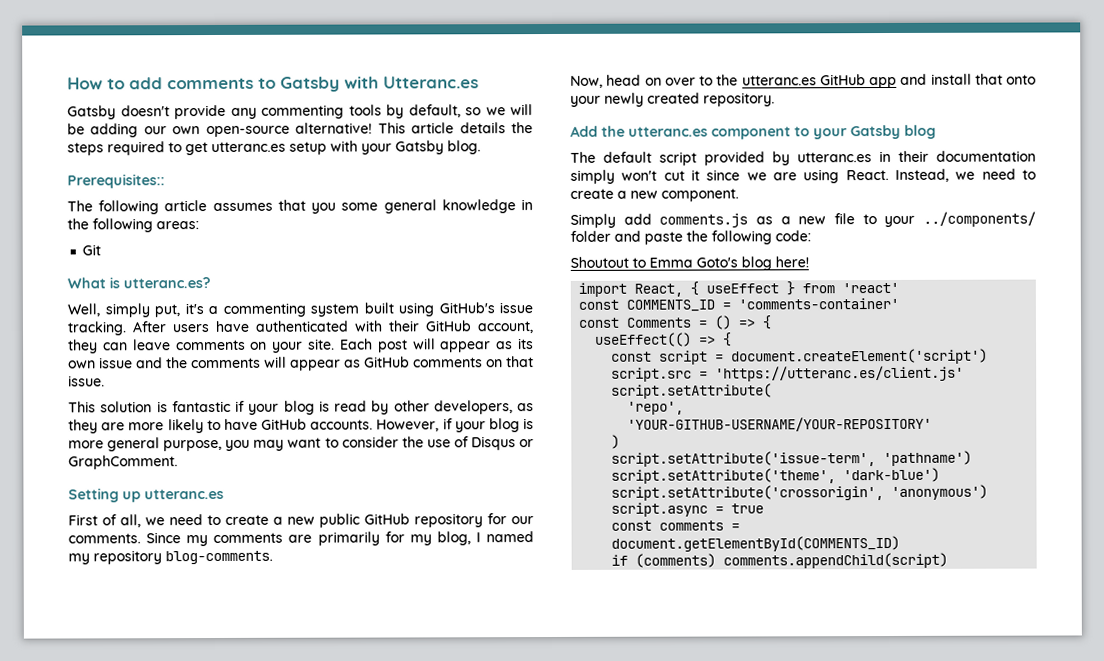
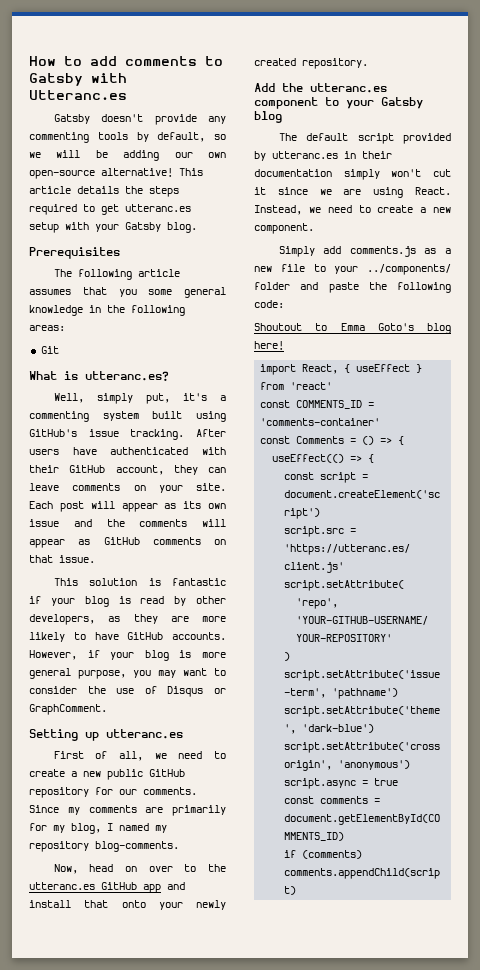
[67,174,165,189] Prerequisites:: -> [29,247,120,259] Prerequisites

